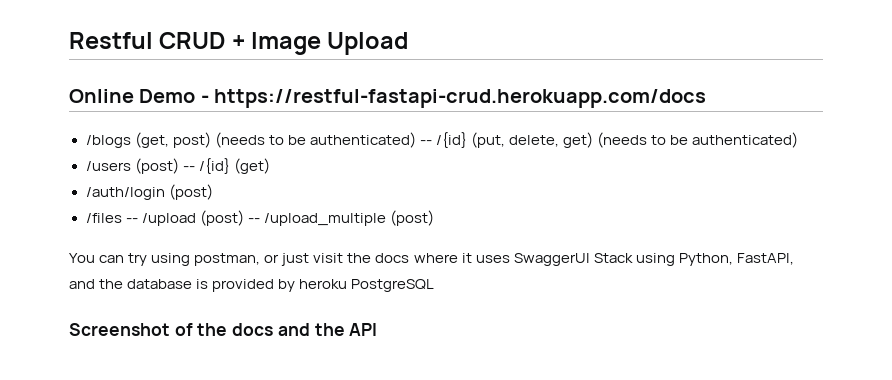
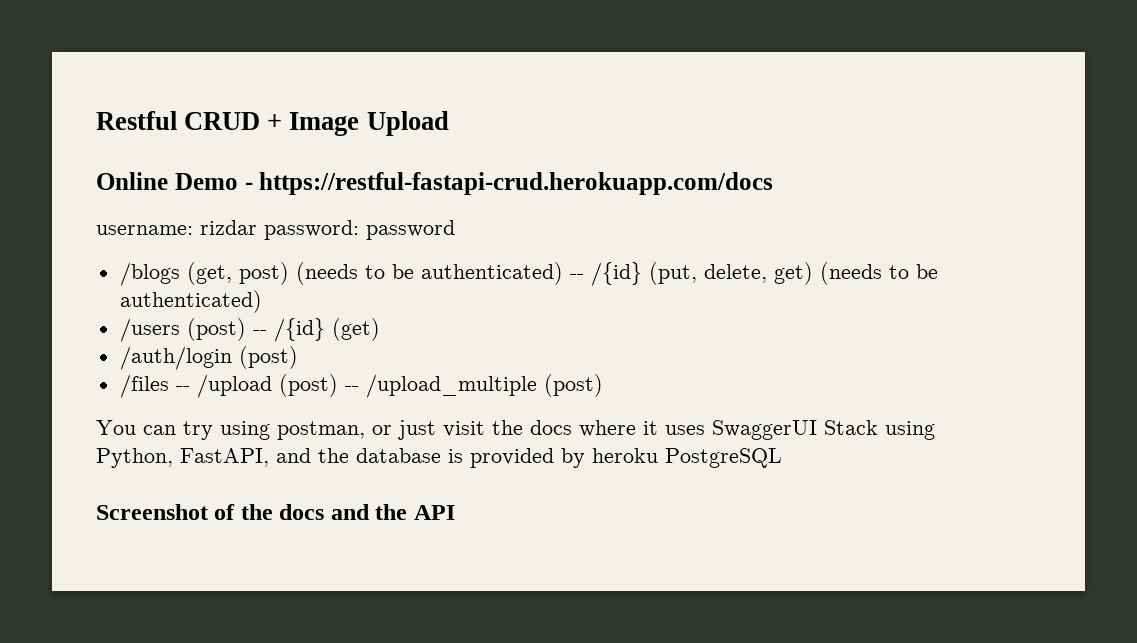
(707, 98) none -> [96,220,455,240] // username: rizdar password: password

